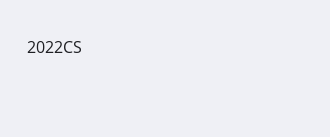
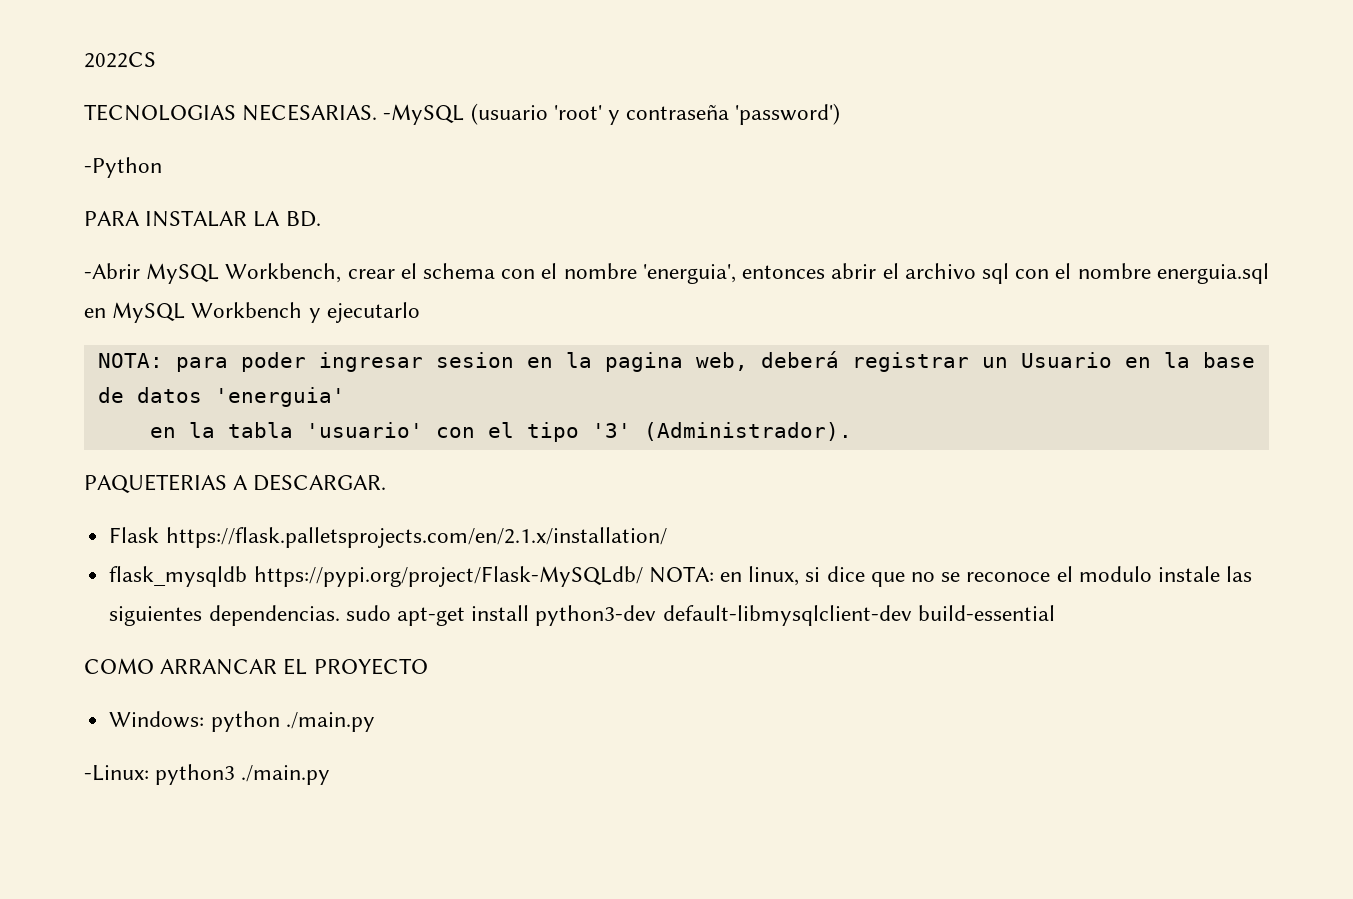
(82, 47) none -> [84,103,841,125] [84,157,162,178] [84,210,321,227] [84,263,1269,284] [84,302,420,323] [97,351,1255,372] [97,387,345,407] [149,422,852,442] [84,474,387,493] [109,527,667,548] [109,566,1253,587] [109,605,1055,626] [84,658,428,675] [109,711,375,732] [84,764,331,785] // TECNOLOGIAS NECESARIAS. -MySQL (usuario 'root' y contraseña 'password') // -Python // PARA INSTALAR LA BD. // -Abrir MySQL Workbench, crear el schema con el nombre 'energuia', entonces abrir el archivo sql con el nombre energuia.sql en MySQL Workbench y ejecutarlo // NOTA: para poder ingresar sesion en la pagina web, deberá registrar un Usuario en la base de datos 'energuia' // en la tabla 'usuario' con el tipo '3' (Administrador). // PAQUETERIAS A DESCARGAR. // Flask https://flask.palletsprojects.com/en/2.1.x/installation/ // flask_mysqldb https://pypi.org/project/Flask-MySQLdb/ NOTA: en linux, si dice que no se reconoce el modulo instale las siguientes dependencias. sudo apt-get install python3-dev default-libmysqlclient-dev build-essential // COMO ARRANCAR EL PROYECTO // Windows: python ./main.py // -Linux: python3 ./main.py

